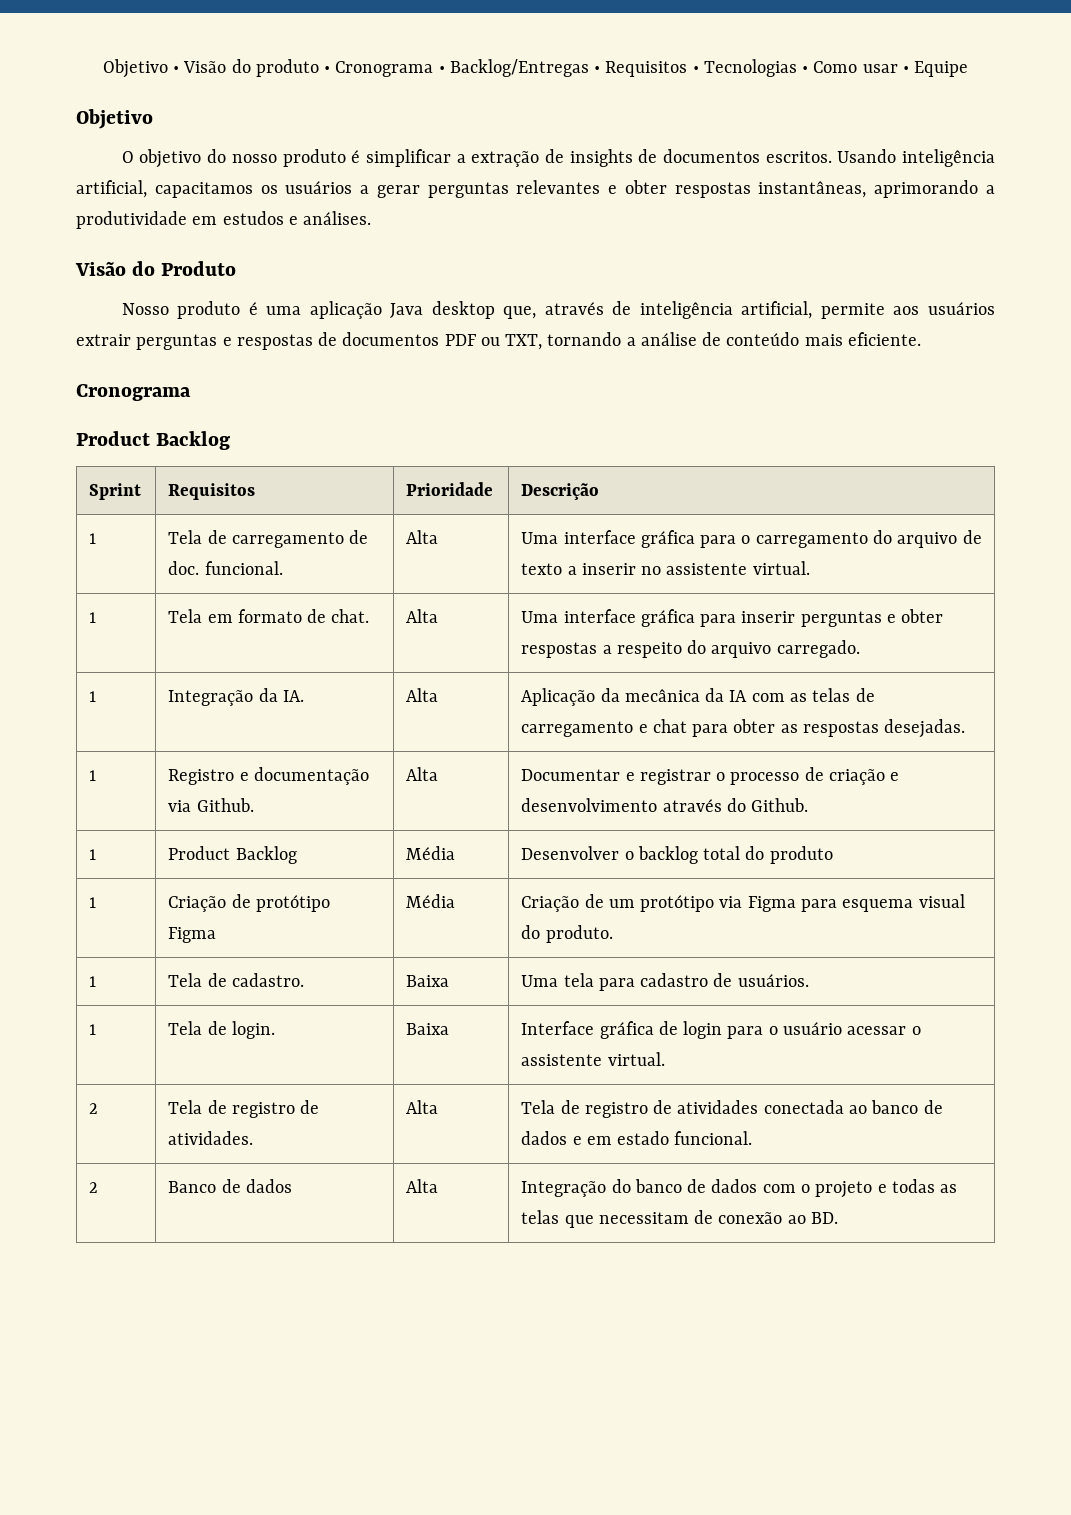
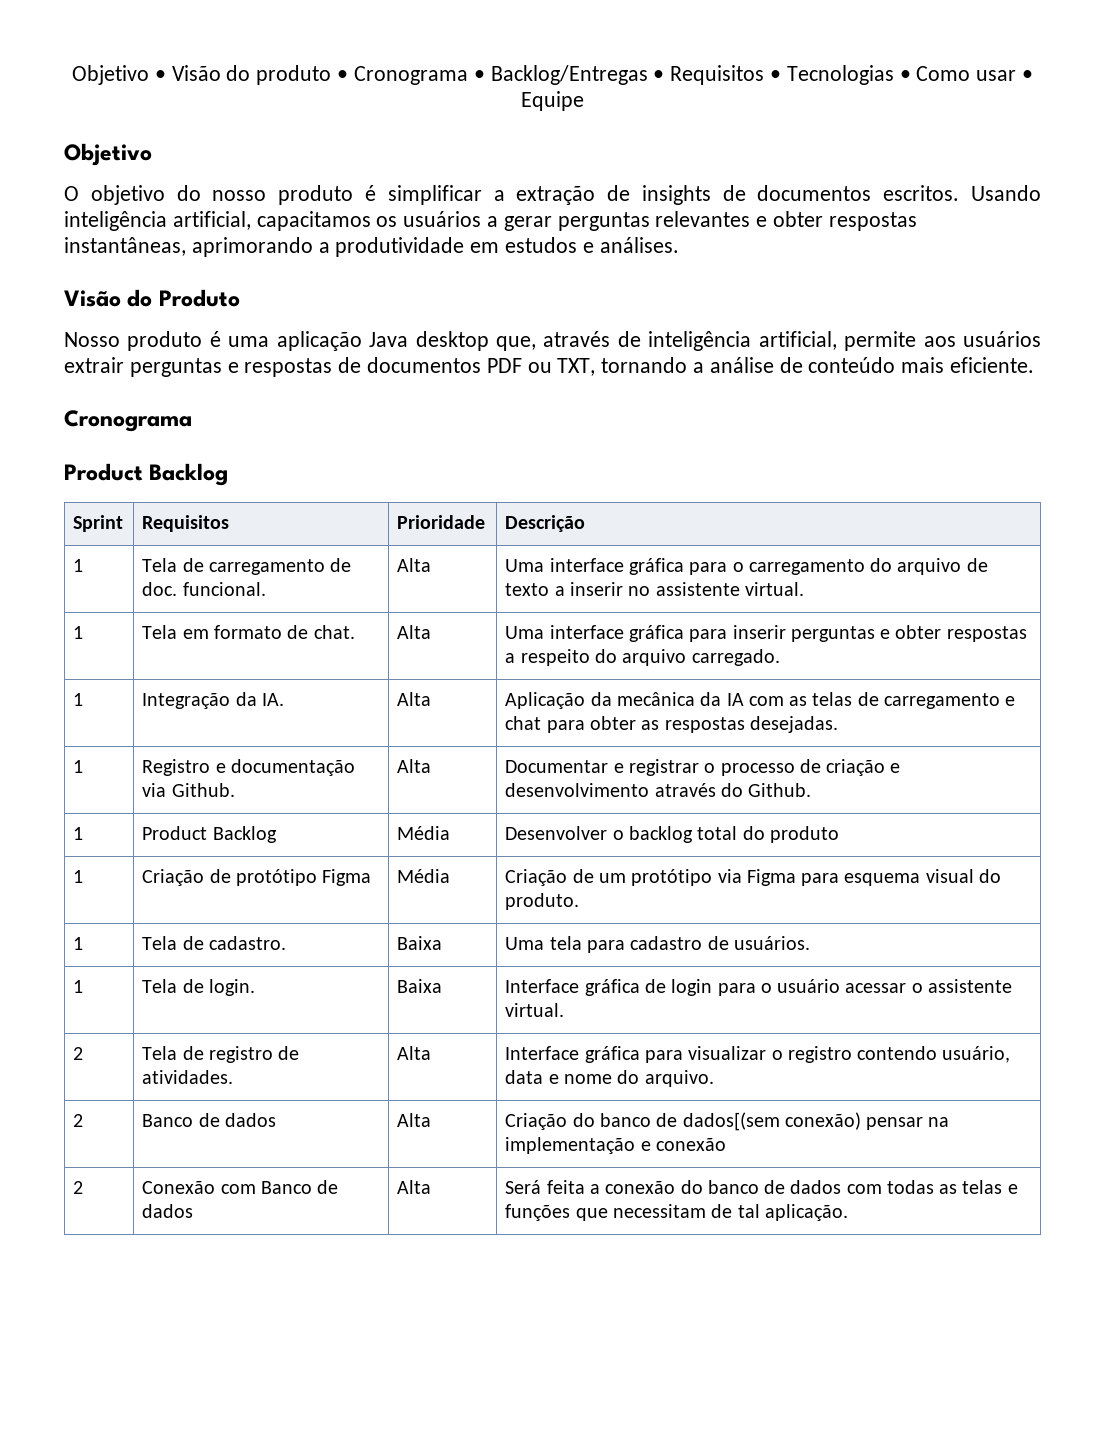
[521,1100,943,1118] [521,1131,753,1145] Tela de registro de atividades conectada ao banco de dados e em estado funcional. -> [505,1046,1011,1063] [505,1070,714,1087] Interface gráfica para visualizar o registro contendo usuário, data e nome do arquivo.
[521,1181,607,1197] Integração -> [505,1112,950,1131] [505,1137,726,1154] [73,1181,84,1194] [142,1180,339,1194] [142,1204,194,1218] [397,1180,432,1194] [505,1180,676,1194] Criação do banco de dados[(sem conexão) pensar na implementação e conexão // 2 | Conexão com Banco de dados | Alta | Será feita a conexão
[801,1181,887,1198] o projeto e -> (882, 1189) none
(560, 1217) none -> [1007,1184,1018,1194] [505,1204,571,1221] e funções
[718,1212,839,1224] conexão ao BD. -> [737,1204,848,1221] tal aplicação.

